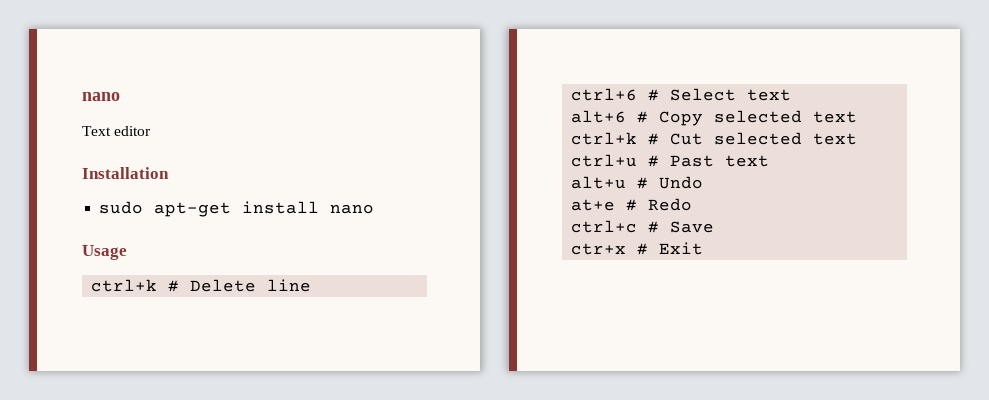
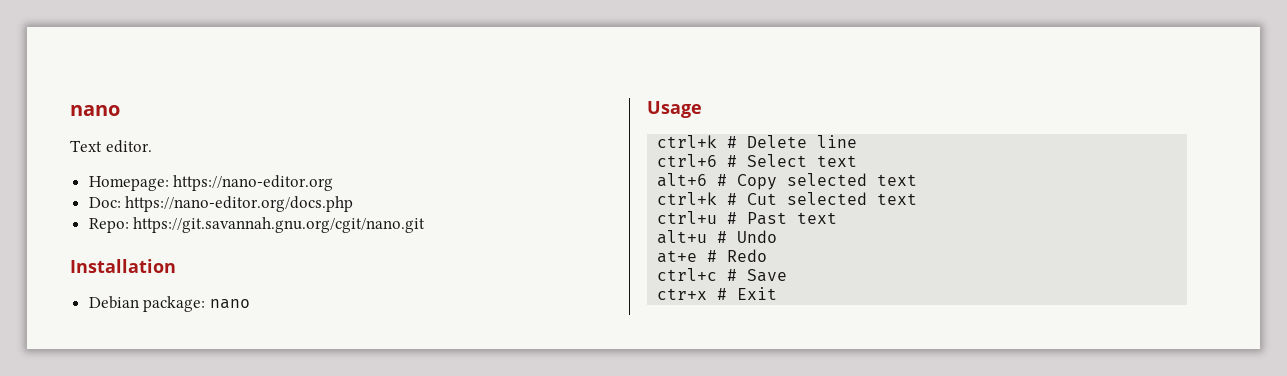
[114,126,152,136] [82,167,169,179] [99,201,320,217] editor // Installation // sudo apt-get install -> [105,140,152,153] [88,175,334,191] [88,196,354,212] [88,217,426,233] [70,259,176,273] [88,296,206,312] editor. // Homepage: https://nano-editor.org // Doc: https://nano-editor.org/docs.php // Repo: https://git.savannah.gnu.org/cgit/nano.git // Installation // Debian package:

